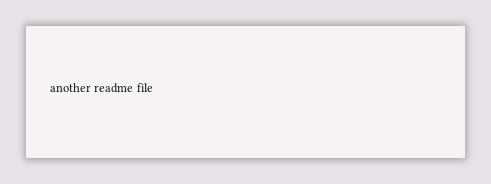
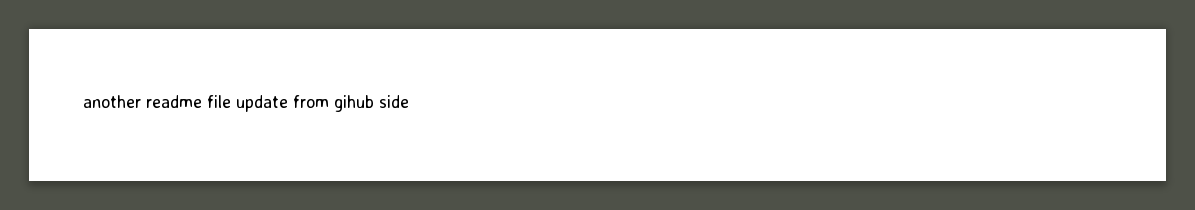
(153, 87) none -> [236,95,409,112] update from gihub side

